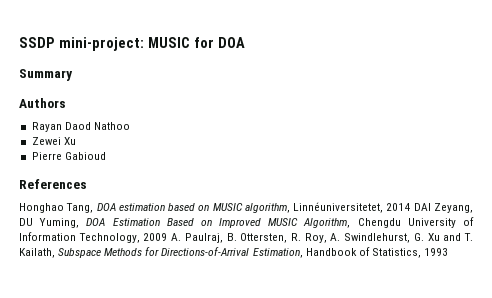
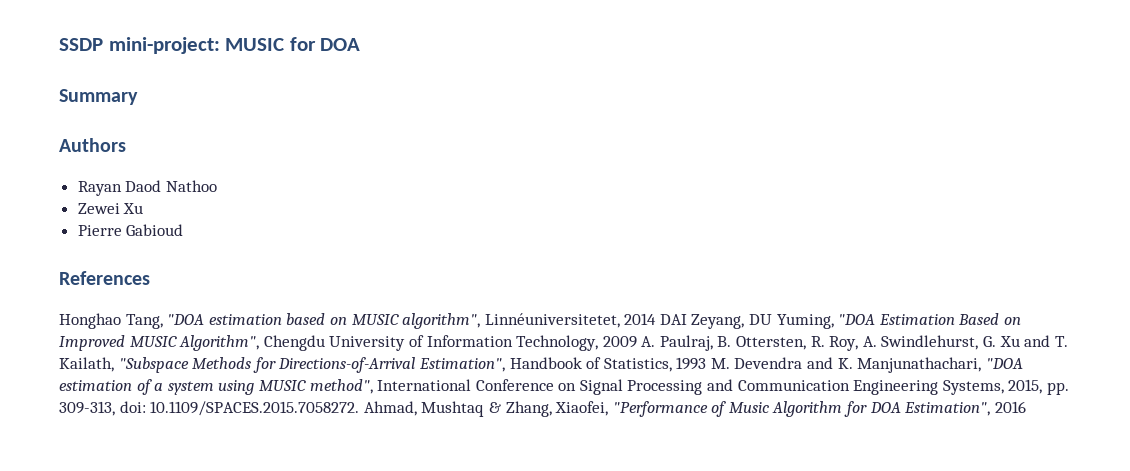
[96,203,116,211] DOA -> [167,314,205,325] "DOA
[244,203,290,213] algorithm, -> [402,313,481,329] algorithm",
[86,218,106,226] DOA -> [838,314,876,325] "DOA
[303,218,351,228] Algorithm, -> [179,335,260,351] Algorithm",
[58,248,102,258] Subspace -> [118,357,189,373] "Subspace
[252,248,303,258] Estimation, -> [418,358,505,372] Estimation",
(448, 252) none -> [710,357,1023,373] [59,379,1070,395] [59,401,1026,417] M. Devendra and K. Manjunathachari, "DOA estimation of a system using MUSIC method", International Conference on Signal Processing and Communication Engineering Systems, 2015, pp. 309-313, doi: 10.1109/SPACES.2015.7058272. Ahmad, Mushtaq & Zhang, Xiaofei, "Performance of Music Algorithm for DOA Estimation", 2016

